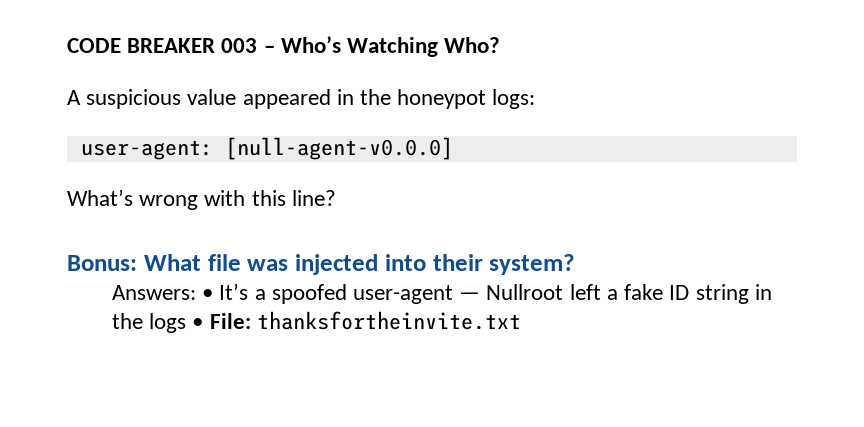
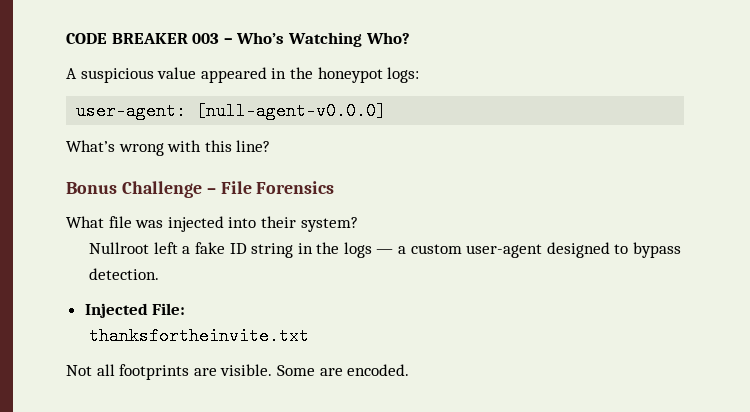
[67,255,137,271] Bonus: -> [66,181,335,198] Bonus Challenge – File Forensics //
[111,283,481,304] Answers: • It’s a spoofed user-agent — -> (358, 224) none
[192,318,204,329] • -> [376,242,682,258] [89,268,160,280] [84,303,148,318] — a custom user-agent designed to bypass detection. // Injected
(251, 321) none -> (186, 309) //
(521, 320) none -> [66,364,410,380] // Not all footprints are visible. Some are encoded.

